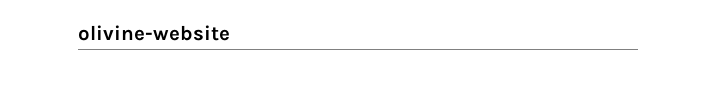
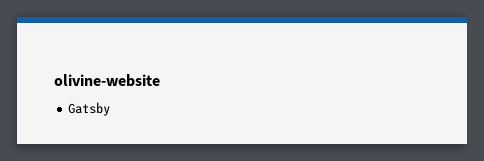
(230, 33) none -> [68,102,111,116] // Gatsby

